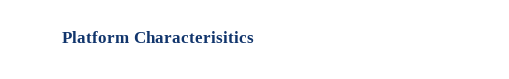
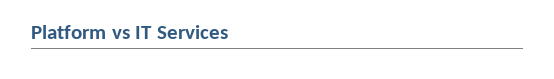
[133,31,254,43] Characterisitics -> [111,25,229,39] vs IT Services

